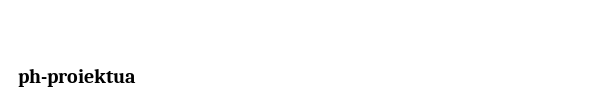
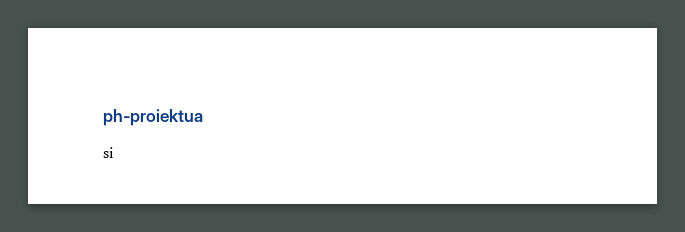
(136, 77) none -> [103,147,114,158] // si

